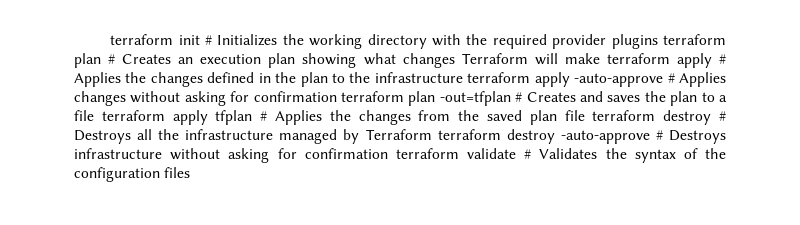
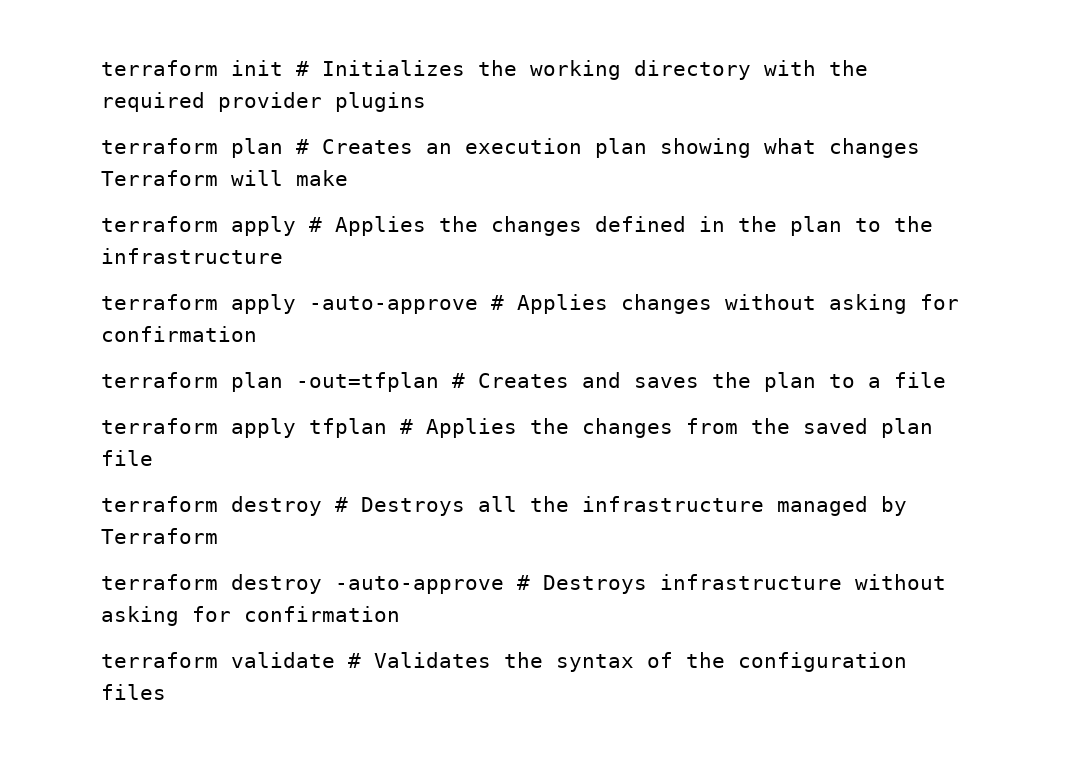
(658, 41) none -> (426, 102) //
(600, 58) none -> (348, 178) //
(463, 77) none -> (283, 256) //
(337, 96) none -> (257, 334) //
(94, 115) none -> (946, 380) //
(585, 115) none -> (153, 458) //
(432, 134) none -> (218, 536) //
(388, 153) none -> (400, 614) //

